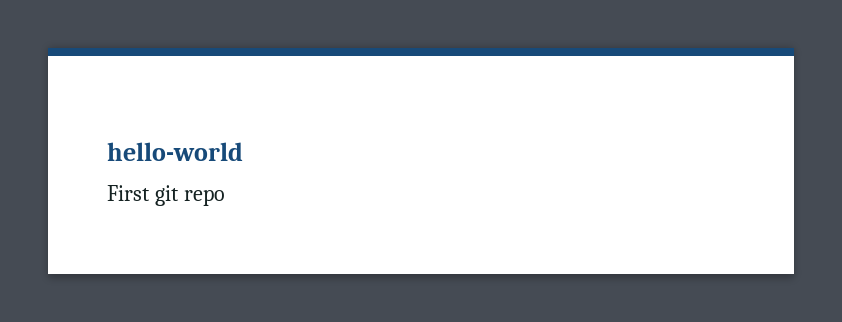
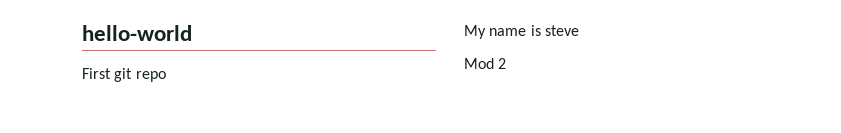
(225, 197) none -> [464,25,579,39] [464,58,507,69] // My name is steve // Mod 2

